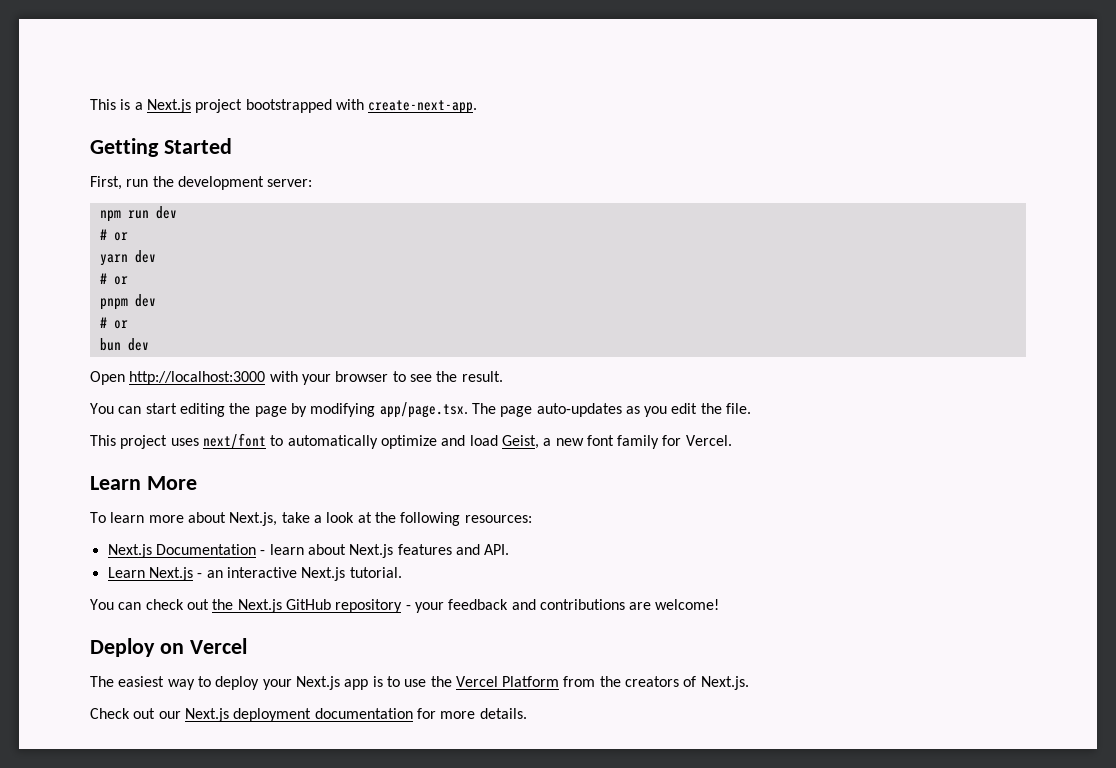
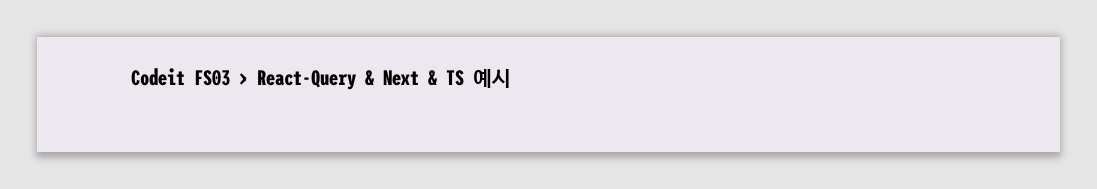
[90,99,478,114] [90,138,232,157] [90,176,313,190] [99,206,177,222] [99,229,128,241] [99,250,156,266] [99,273,128,285] [99,294,156,310] [99,317,128,329] [99,338,149,351] [90,371,503,385] [90,402,752,418] [90,433,732,449] [90,476,197,490] [90,512,532,526] [107,544,510,558] [107,567,402,581] [90,599,720,613] [90,638,247,657] [90,676,749,690] [90,708,527,722] This is a Next.js project bootstrapped with create-next-app. // Getting Started // First, run the development server: // npm run dev // # or // yarn dev // # or // pnpm dev // # or // bun dev // Open http://localhost:3000 with your browser to see the result. // You can start editing the page by modifying app/page.tsx. The page auto-updates as you edit the file. // This project uses next/font to automatically optimize and load Geist, a new font family for Vercel. // Learn More // To learn more about Next.js, take a look at the following resources: // Next.js Documentation - learn about Next.js features and API. // Learn Next.js - an interactive Next.js tutorial. // You can check out the Next.js GitHub repository - your feedback and contributions are welcome! // Deploy on Vercel // The easiest way to deploy your Next.js app is to use the Vercel Platform from the creators of Next.js. // Check out our Next.js deployment documentation for more details. -> [131,68,511,90] Codeit FS03 > React-Query & Next & TS 예시

